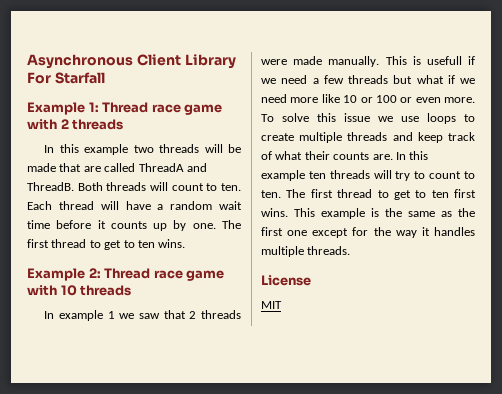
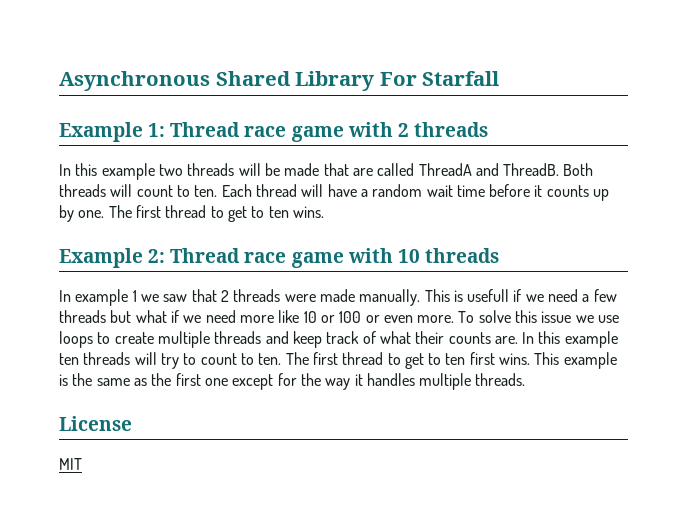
[136,54,181,66] Client -> [215,71,291,86] Shared

